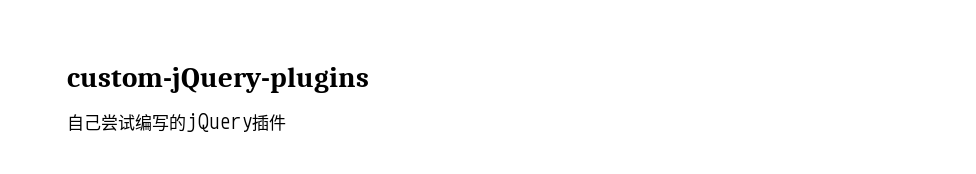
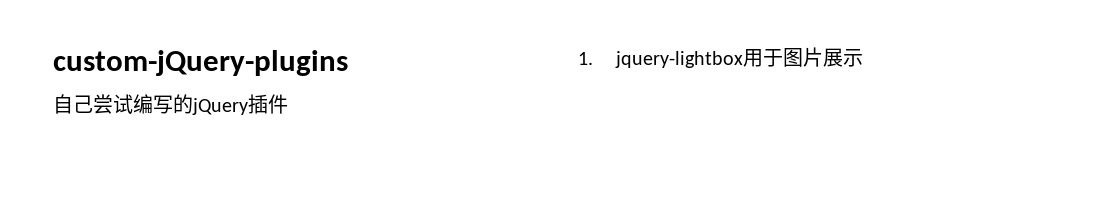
(286, 122) none -> [578,47,863,68] // 1. jquery-lightbox用于图片展示

